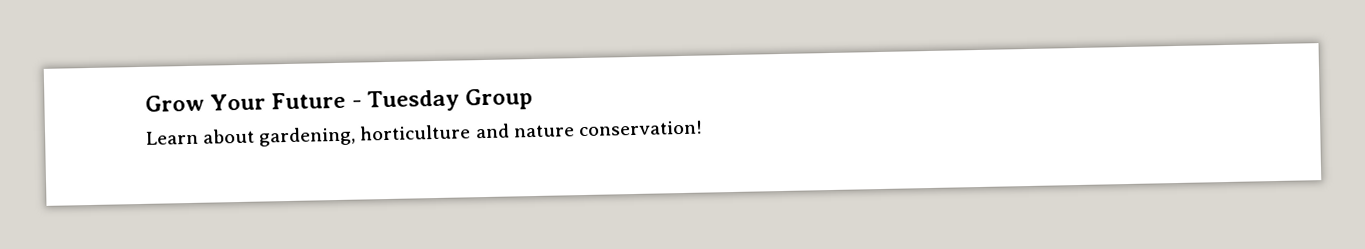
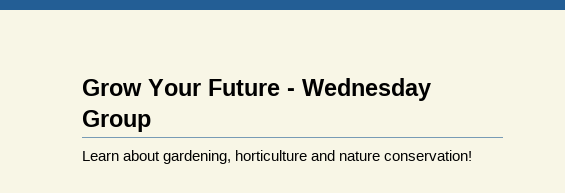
[366,89,460,113] Tuesday -> [302,78,431,101] Wednesday

